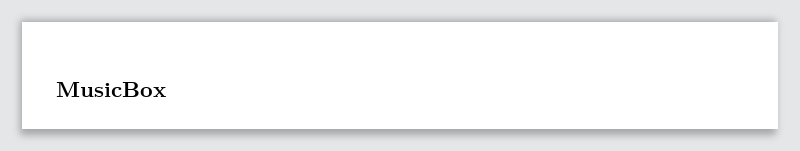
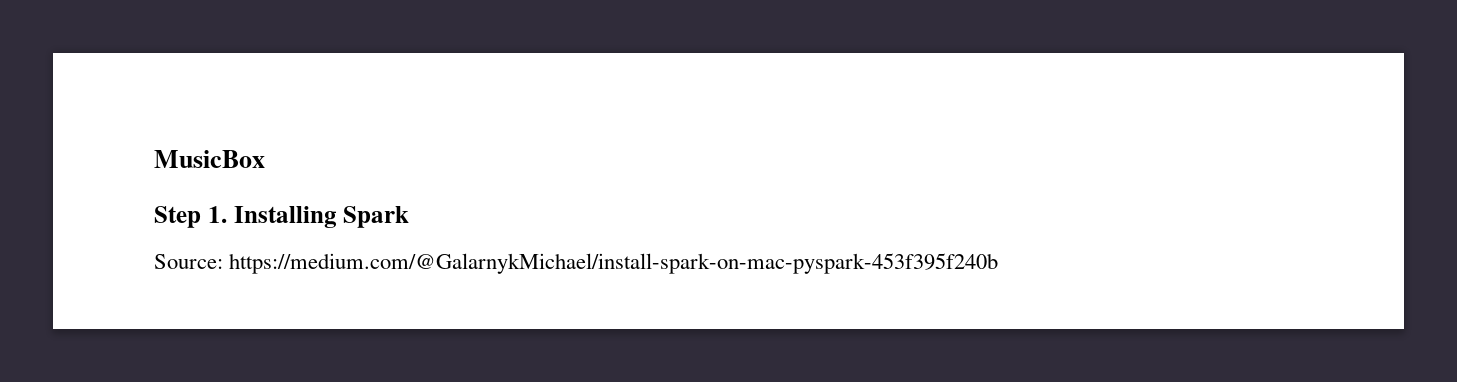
(166, 89) none -> [154,206,410,228] [154,253,999,274] // Step 1. Installing Spark // Source: https://medium.com/@GalarnykMichael/install-spark-on-mac-pyspark-453f395f240b

